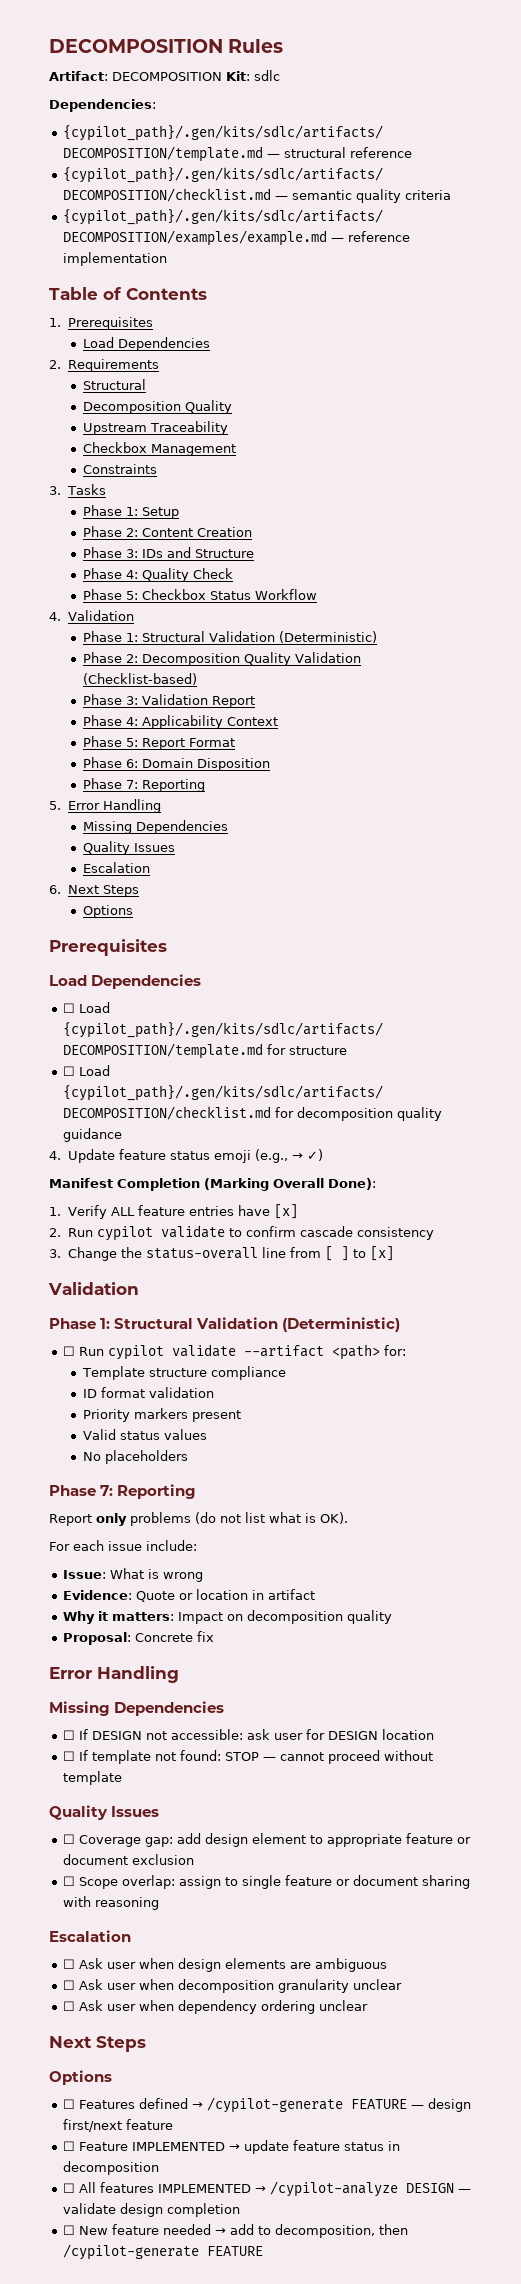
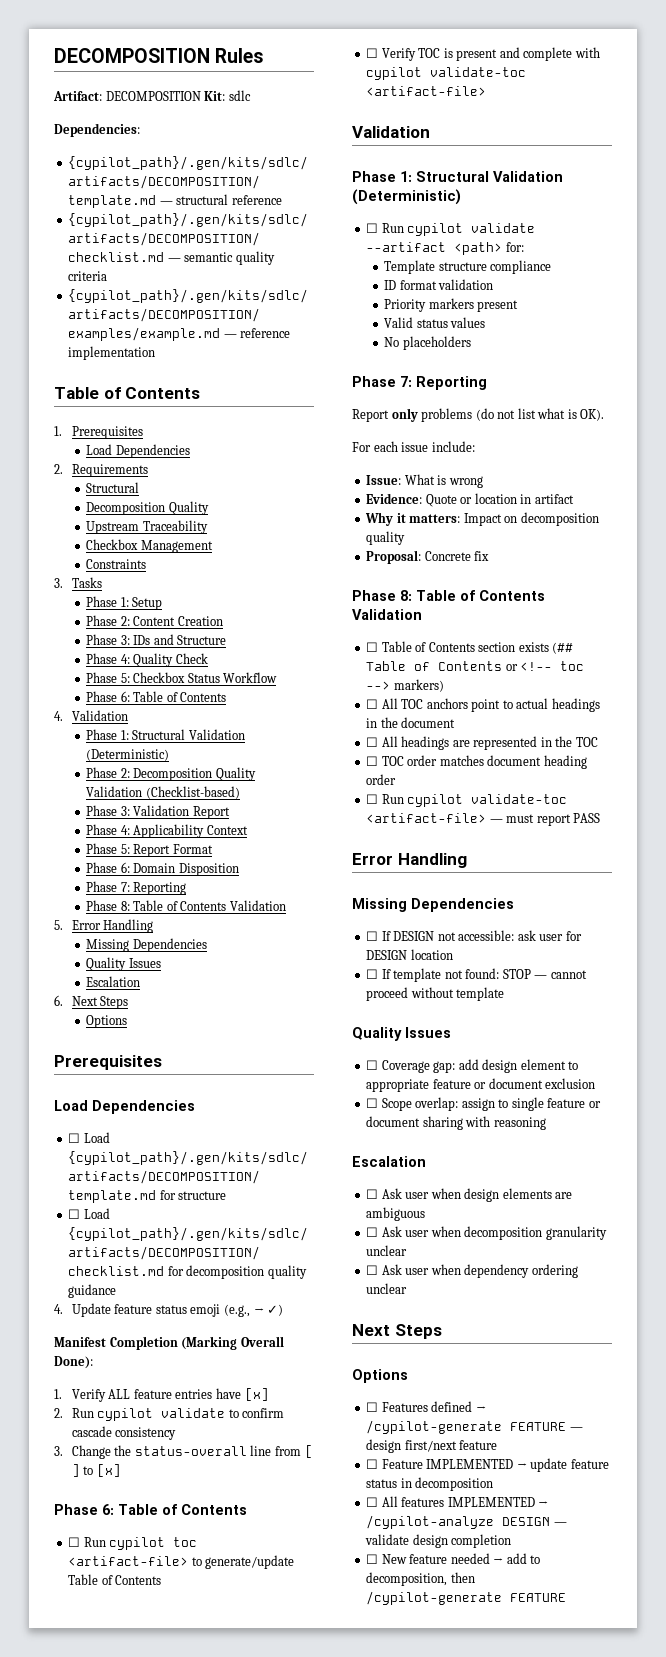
(317, 594) none -> [86,691,227,702] // Phase 6: Table of Contents
(205, 785) none -> [86,900,286,911] // Phase 8: Table of Contents Validation
(395, 1253) none -> [54,1504,247,1515] [68,1537,198,1550] [68,1555,295,1569] [68,1574,162,1585] [366,47,600,61] [366,67,527,80] [366,86,487,96] // Phase 6: Table of Contents // ☐ Run cypilot toc <artifact-file> to generate/update Table of Contents // ☐ Verify TOC is present and complete with cypilot validate-toc <artifact-file>
(215, 1636) none -> [352,590,545,601] [352,609,422,620] [366,641,574,654] [366,661,585,671] [366,679,444,692] [366,698,600,712] [366,717,456,728] [366,736,598,750] [366,755,587,769] [366,774,397,785] [366,794,568,807] [366,813,601,826] // Phase 8: Table of Contents Validation // ☐ Table of Contents section exists (## Table of Contents or <!-- toc --> markers) // ☐ All TOC anchors point to actual headings in the document // ☐ All headings are represented in the TOC // ☐ TOC order matches document heading order // ☐ Run cypilot validate-toc <artifact-file> — must report PASS

